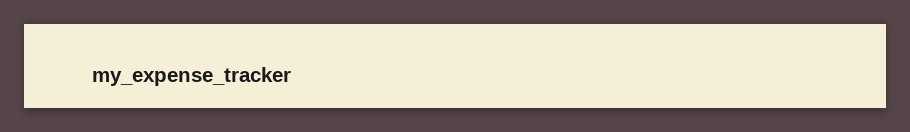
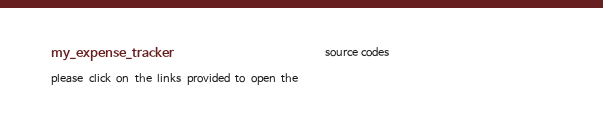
(291, 76) none -> [51,73,298,85] [325,47,389,57] // please click on the links provided to open the source codes

